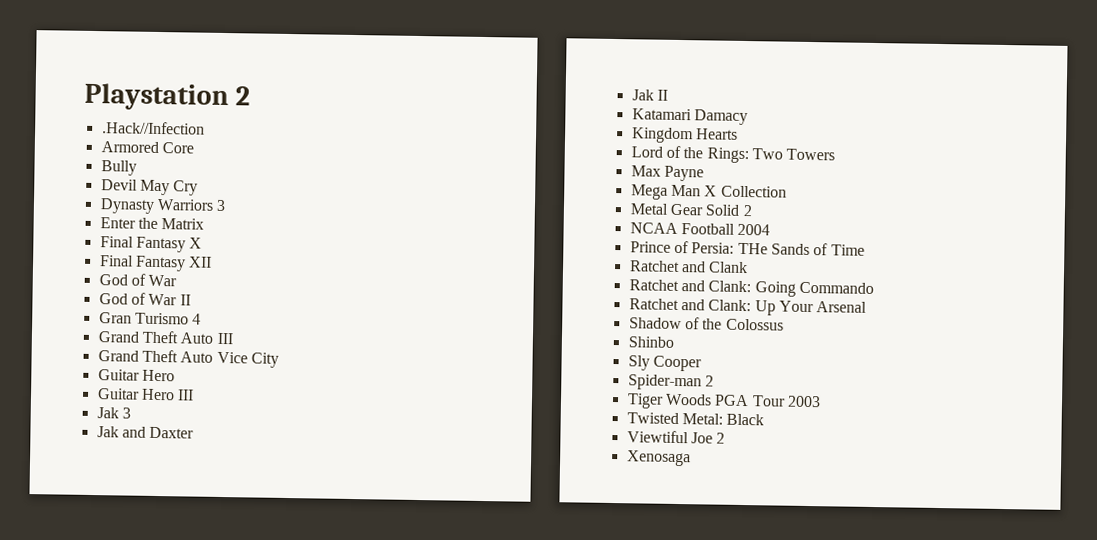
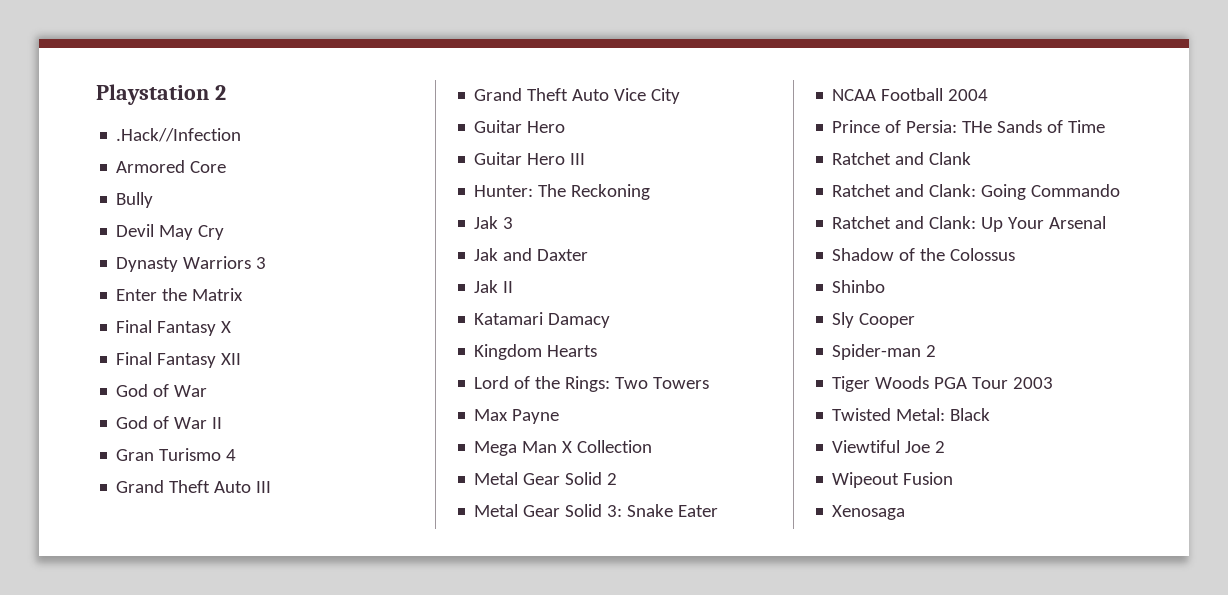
(195, 395) none -> [474,184,651,200] // Hunter: The Reckoning
(753, 210) none -> [474,504,719,517] // Metal Gear Solid 3: Snake Eater
(726, 438) none -> [832,472,954,488] // Wipeout Fusion

